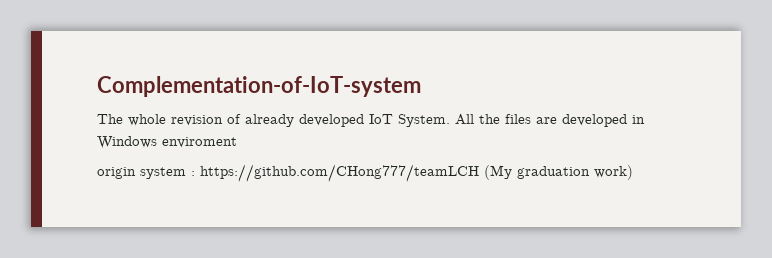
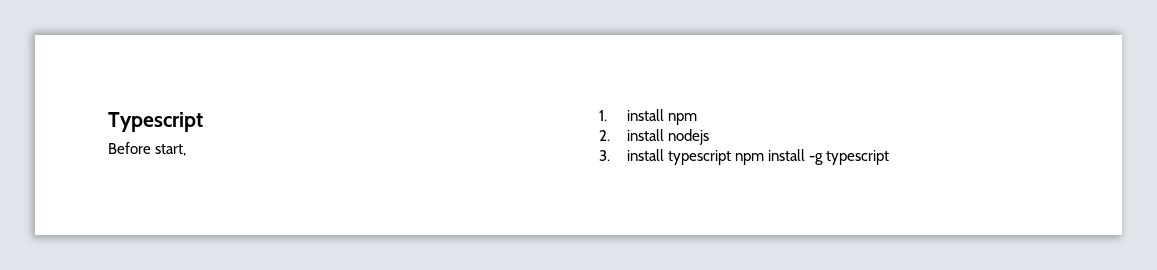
[97,76,421,97] [97,114,645,127] [97,136,237,149] [97,164,633,182] Complementation-of-IoT-system // The whole revision of already developed IoT System. All the files are developed in Windows enviroment // origin system : https://github.com/CHong777/teamLCH (My graduation work) -> [108,112,203,132] [108,142,187,156] [599,109,698,125] [599,129,710,145] [599,149,890,165] Typescript // Before start, // 1. install npm // 2. install nodejs // 3. install typescript npm install -g typescript

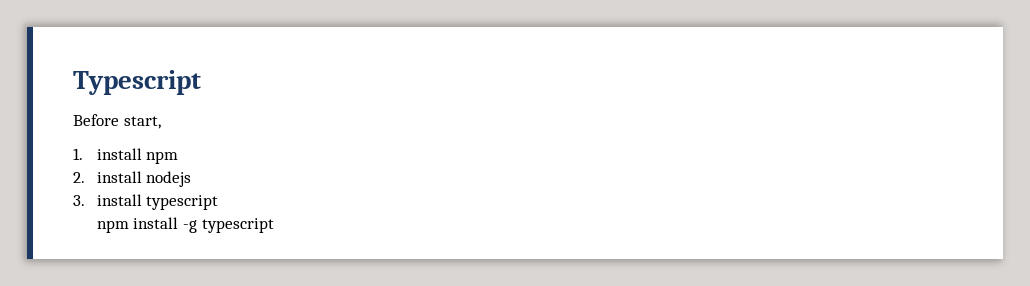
(732, 157) none -> (219, 202) //

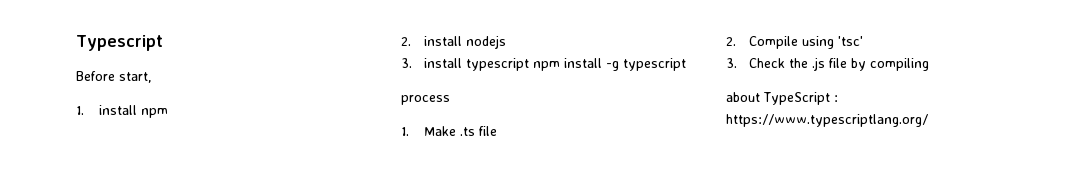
(219, 202) // -> (529, 64) none
(274, 225) none -> [401,95,450,105] [401,126,497,136] [726,36,863,49] [726,57,929,71] [726,92,838,105] [726,114,928,127] // process // 1. Make .ts file // 2. Compile using 'tsc' // 3. Check the .js file by compiling // about TypeScript : https://www.typescriptlang.org/

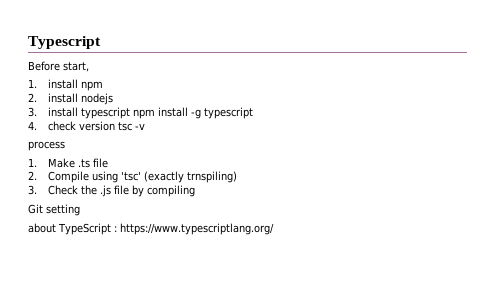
(686, 64) none -> [28,121,145,131] // 4. check version tsc -v
(863, 41) none -> [143,171,237,183] (exactly trnspiling)
(929, 64) none -> [28,204,80,216] // Git setting

